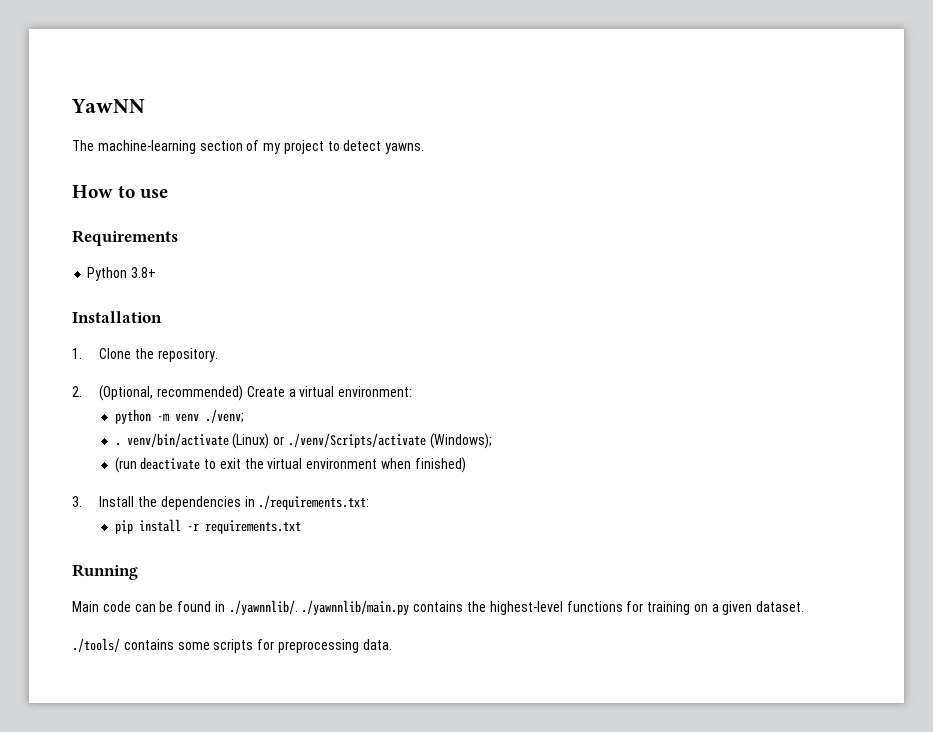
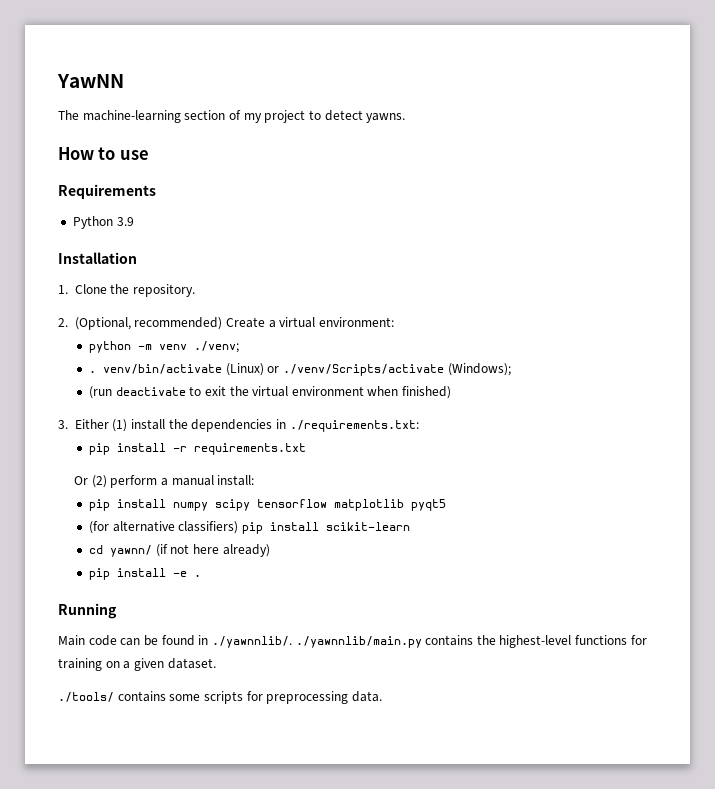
[131,267,157,278] 3.8+ -> [116,217,134,226] 3.9
[99,496,135,507] Install -> [74,419,166,432] Either (1) install
(301, 527) none -> [74,475,255,488] [88,499,446,511] [88,521,410,534] [88,544,270,557] [88,568,201,580] // Or (2) perform a manual install: // pip install numpy scipy tensorflow matplotlib pyqt5 // (for alternative classifiers) pip install scikit-learn // cd yawnn/ (if not here already) // pip install -e .

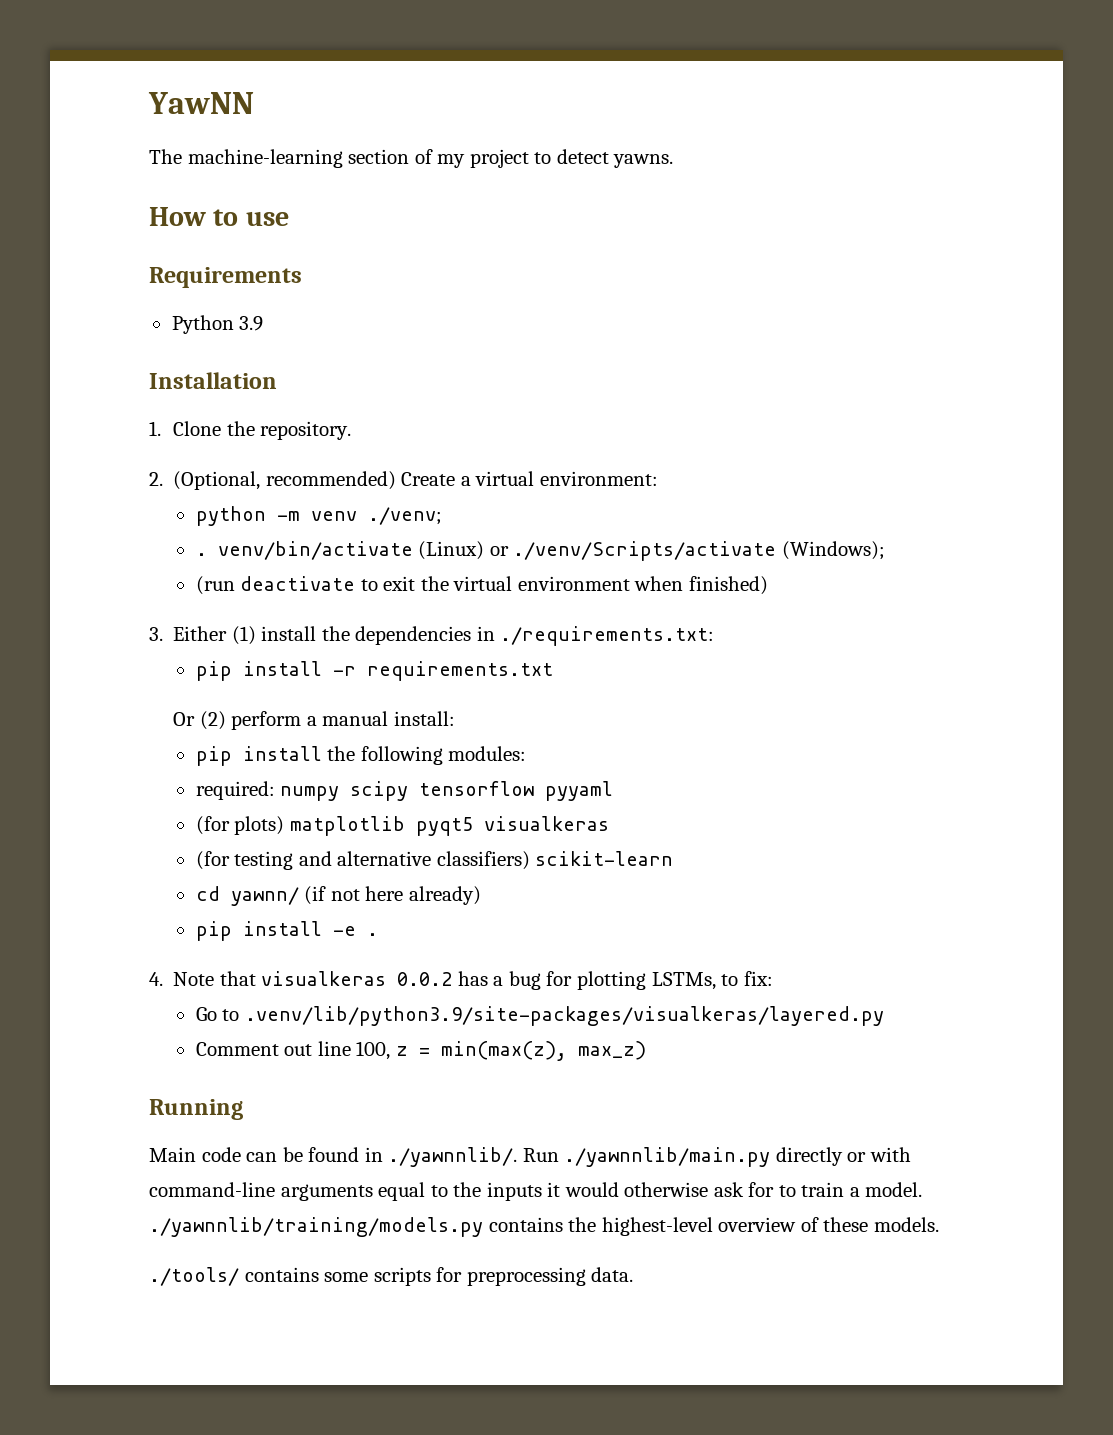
[172,499,327,511] numpy scipy tensorflow -> [327,746,527,765] [195,781,614,801] [195,816,285,835] the following modules: // required: numpy scipy tensorflow pyyaml // (for plots)
[88,521,319,534] // (for alternative classifiers) pip install -> [483,816,609,831] [195,851,530,870] visualkeras // (for testing and alternative classifiers)
(201, 575) none -> [149,971,773,990] [195,1006,884,1026] [195,1041,646,1061] // 4. Note that visualkeras 0.0.2 has a bug for plotting LSTMs, to fix: // Go to .venv/lib/python3.9/site-packages/visualkeras/layered.py // Comment out line 100, z = min(max(z), max_z)
[295,635,647,648] [58,658,216,671] ./yawnnlib/main.py contains the highest-level functions for training on a given dataset. -> [522,1147,911,1167] [149,1182,923,1201] [149,1217,939,1237] Run ./yawnnlib/main.py directly or with command-line arguments equal to the inputs it would otherwise ask for to train a model. ./yawnnlib/training/models.py contains the highest-level overview of these models.

